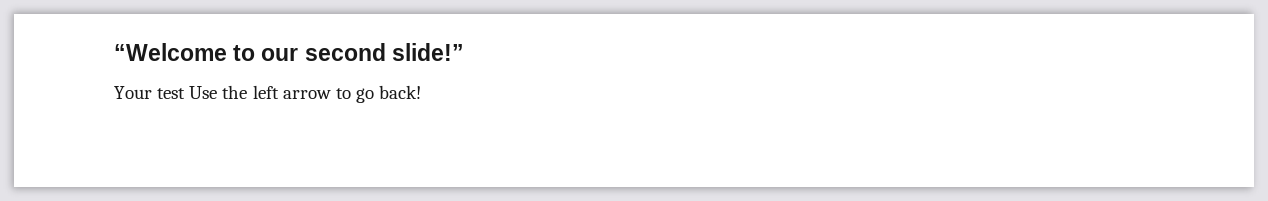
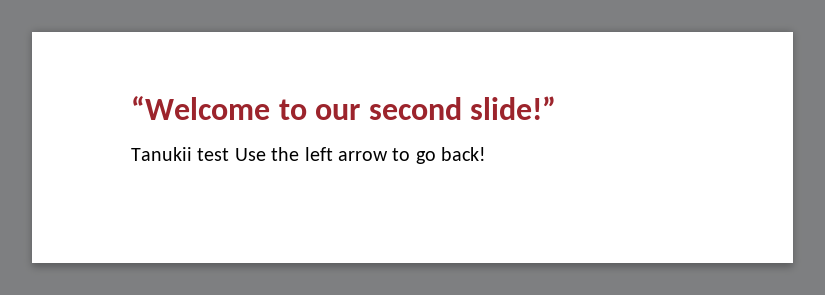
[114,86,152,99] Your -> [131,147,192,161] Tanukii

